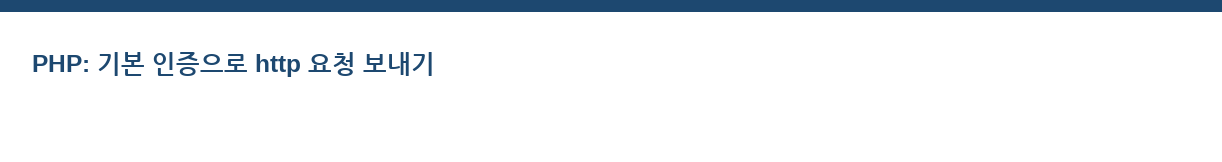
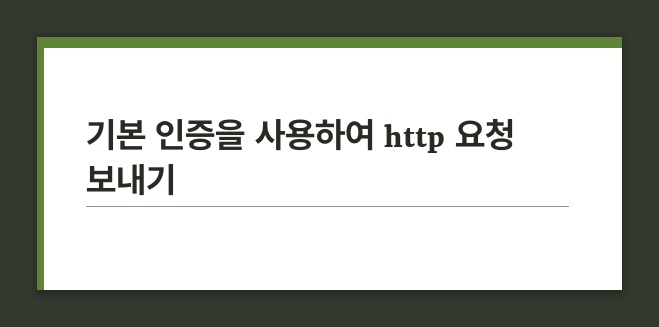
[32,52,248,76] PHP: 기본 인증으로 -> [86,119,375,151] 기본 인증을 사용하여

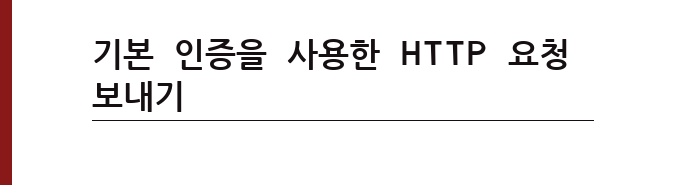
[254,119,446,153] 사용하여 http -> [287,39,488,70] 사용한 HTTP

